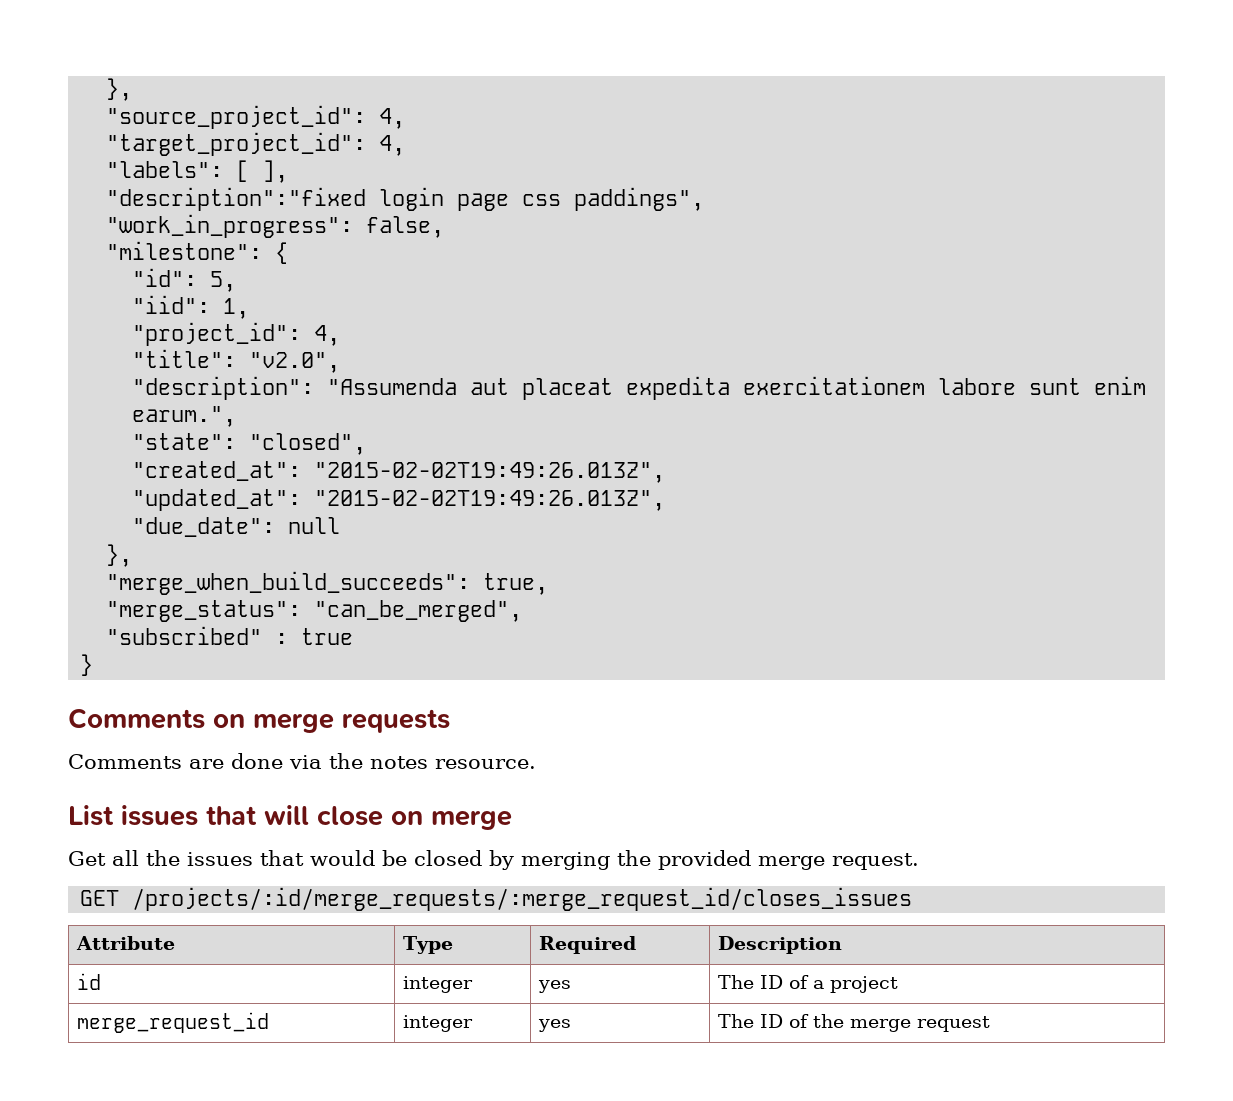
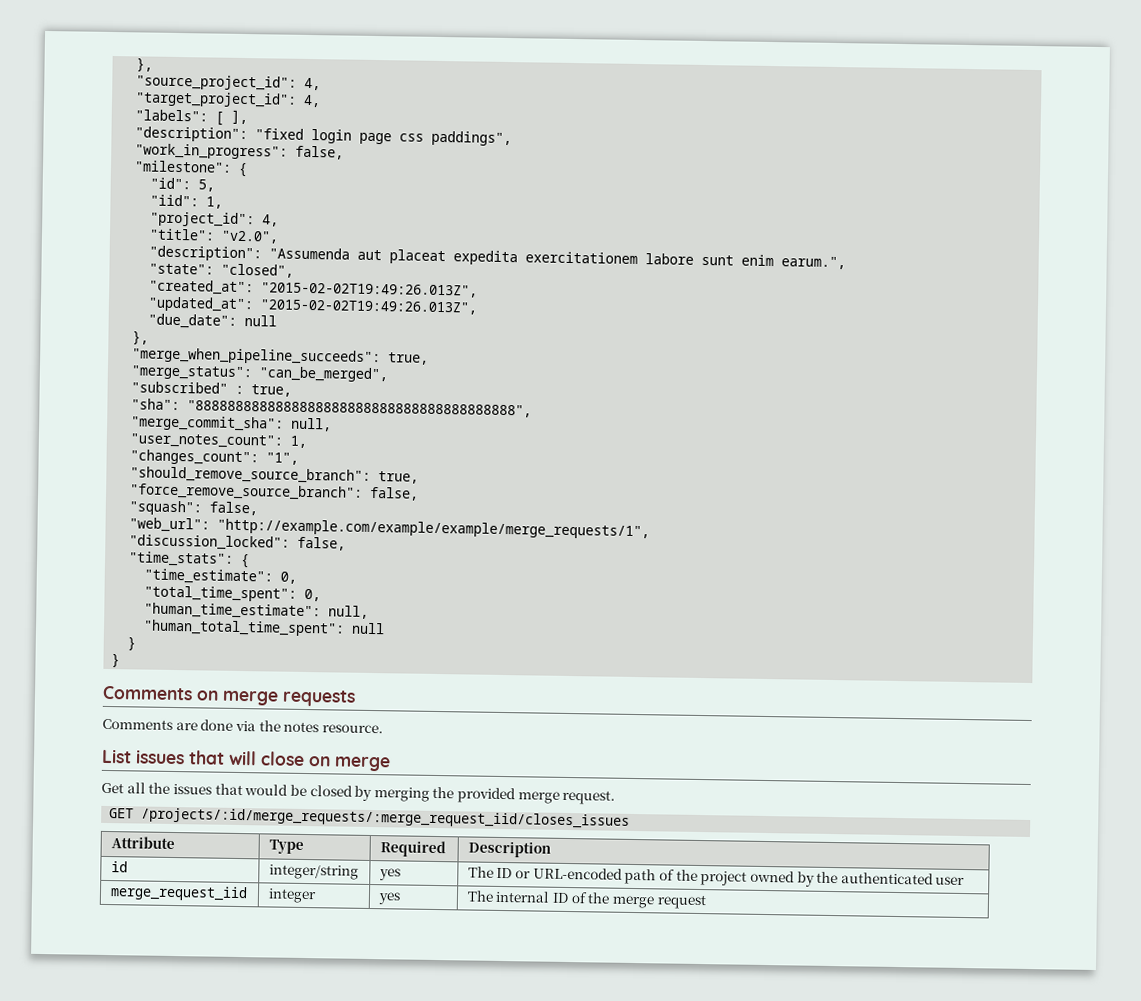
[106,187,367,211] "description":"fixed -> [135,126,305,143] "description": "fixed
[106,571,471,595] "merge_when_build_succeeds": -> [132,347,382,366] "merge_when_pipeline_succeeds":
[301,628,354,645] true -> [251,384,293,397] [131,398,533,418] [131,415,333,432] [130,433,308,449] [130,449,300,466] [130,466,420,484] [129,483,420,501] [129,500,259,516] [129,517,651,540] [129,534,347,551] [128,551,251,569] [144,568,298,585] [144,585,322,602] [144,602,370,620] [143,619,386,637] [127,636,137,651] true, // "sha": "8888888888888888888888888888888888888888", // "merge_commit_sha": null, // "user_notes_count": 1, // "changes_count": "1", // "should_remove_source_branch": true, // "force_remove_source_branch": false, // "squash": false, // "web_url": "http://example.com/example/example/merge_requests/1", // "discussion_locked": false, // "time_stats": { // "time_estimate": 0, // "total_time_spent": 0, // "human_time_estimate": null, // "human_total_time_spent": null // }
[132,887,913,911] /projects/:id/merge_requests/:merge_request_id/closes_issues -> [141,807,631,829] /projects/:id/merge_requests/:merge_request_iid/closes_issues
[402,976,473,993] [537,980,571,993] [717,975,898,993] [76,1012,269,1033] [402,1015,473,1032] [537,1019,571,1032] [717,1014,754,1028] integer | yes | The ID of a project // merge_request_id | integer | yes | The -> [268,864,359,880] [378,868,401,881] [467,866,966,887] [109,885,248,902] [267,888,317,904] [377,892,401,905] [466,890,551,903] integer/string | yes | The ID or URL-encoded path of the project owned by the authenticated user // merge_request_iid | integer | yes | The internal

